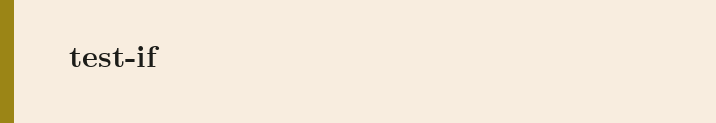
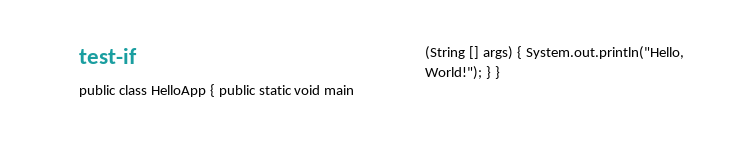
(160, 56) none -> [79,84,355,97] [425,46,684,60] [425,66,500,80] // public class HelloApp { public static void main (String [] args) { System.out.println("Hello, World!"); } }

